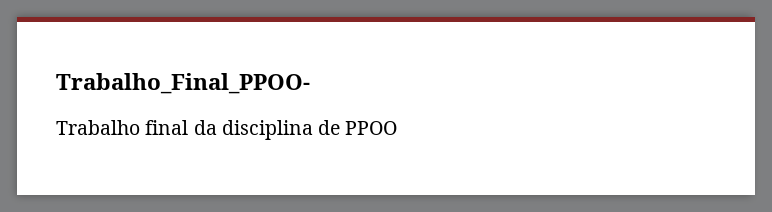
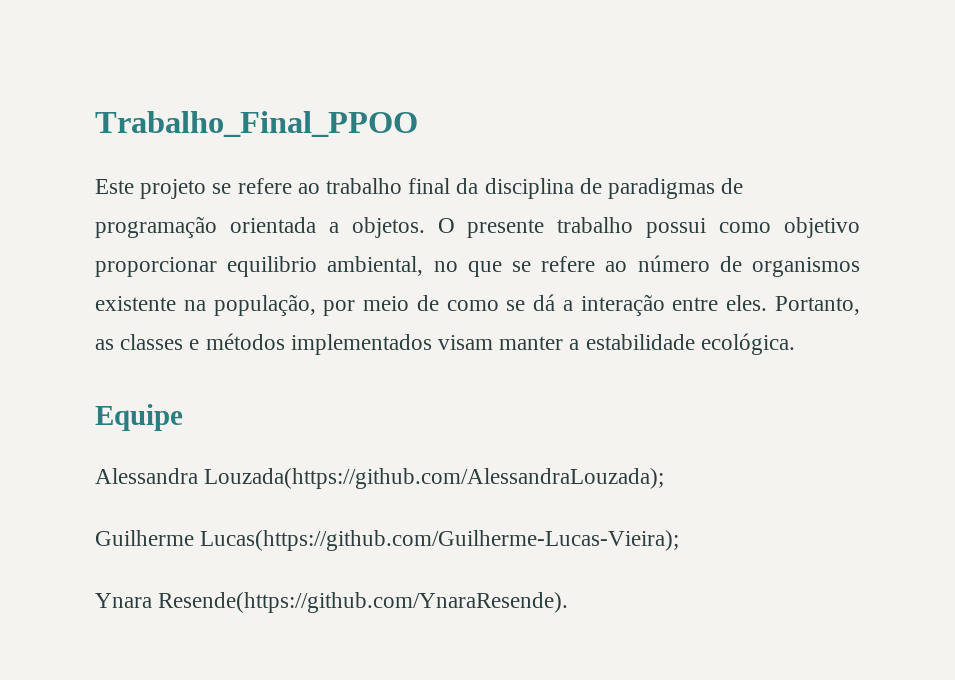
[56,73,310,94] [56,120,398,140] Trabalho_Final_PPOO- // Trabalho final da disciplina de PPOO -> [95,111,418,137] [95,178,744,199] [95,216,860,238] [95,255,860,277] [95,294,860,316] [95,333,795,355] [95,404,183,431] [95,468,665,489] [95,530,680,551] [95,592,569,613] Trabalho_Final_PPOO // Este projeto se refere ao trabalho final da disciplina de paradigmas de programação orientada a objetos. O presente trabalho possui como objetivo proporcionar equilibrio ambiental, no que se refere ao número de organismos existente na população, por meio de como se dá a interação entre eles. Portanto, as classes e métodos implementados visam manter a estabilidade ecológica. // Equipe // Alessandra Louzada(https://github.com/AlessandraLouzada); // Guilherme Lucas(https://github.com/Guilherme-Lucas-Vieira); // Ynara Resende(https://github.com/YnaraResende).

